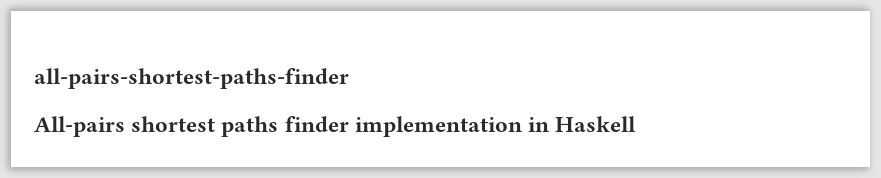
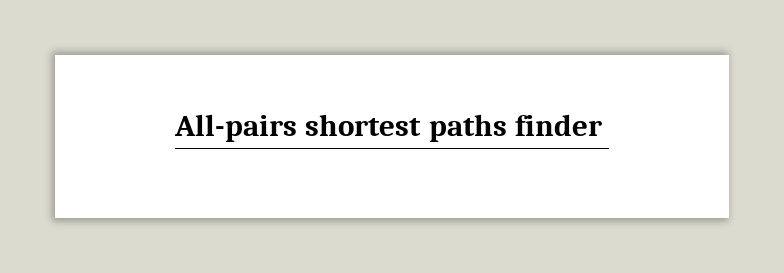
[34,68,349,89] all-pairs-shortest-paths-finder // -> (174, 128) none
[354,116,637,137] implementation in Haskell -> (604, 125) none

